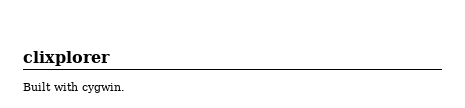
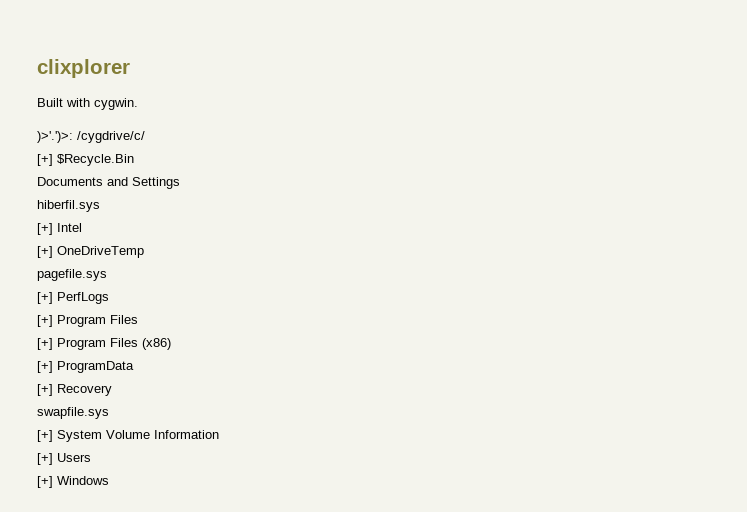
(125, 88) none -> [37,131,145,143] [37,154,134,166] [37,177,180,189] [37,200,100,212] [37,223,82,235] [37,246,144,258] [37,269,107,281] [37,292,109,304] [37,315,138,327] [37,338,171,350] [37,361,134,373] [37,384,112,396] [37,407,109,419] [37,430,219,442] [37,453,91,465] [37,476,109,488] // )>'.')>: /cygdrive/c/ // [+] $Recycle.Bin // Documents and Settings // hiberfil.sys // [+] Intel // [+] OneDriveTemp // pagefile.sys // [+] PerfLogs // [+] Program Files // [+] Program Files (x86) // [+] ProgramData // [+] Recovery // swapfile.sys // [+] System Volume Information // [+] Users // [+] Windows

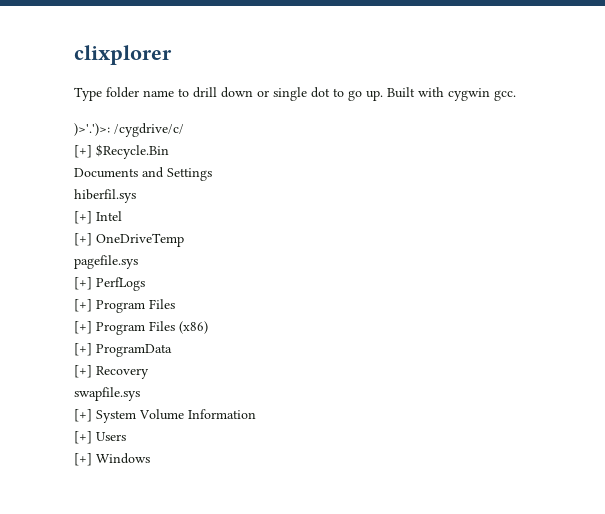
[37,98,138,110] Built with cygwin. -> [74,87,516,101] Type folder name to drill down or single dot to go up. Built with cygwin gcc.

